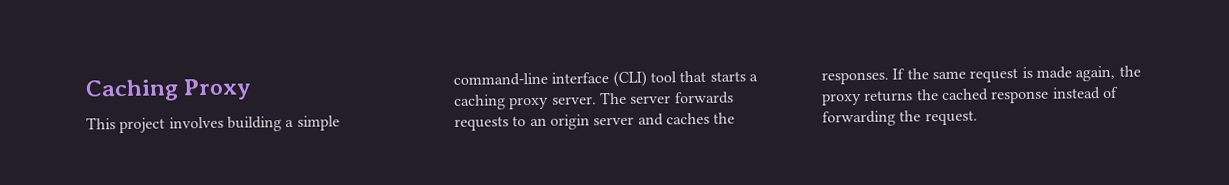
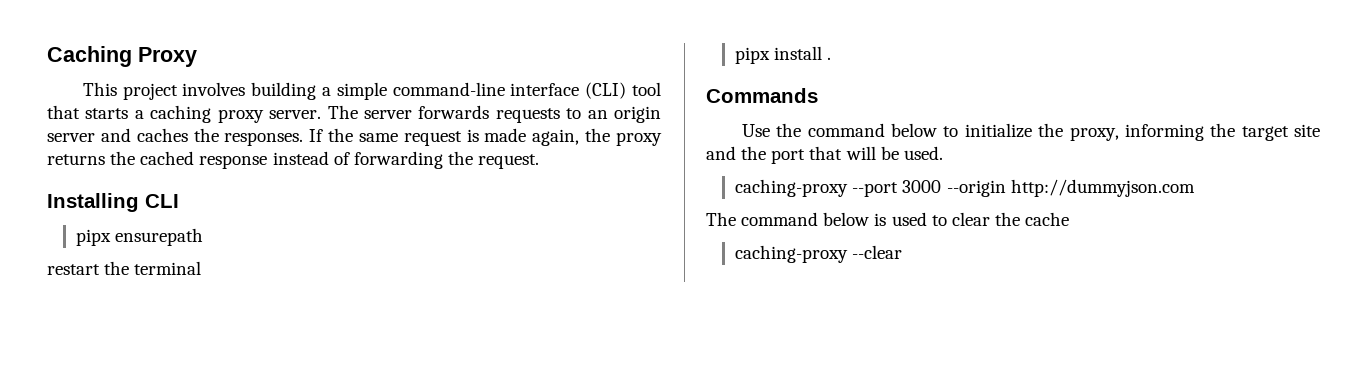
(978, 118) none -> [47,193,179,212] [76,228,204,246] [47,261,202,275] [735,46,832,64] [706,88,818,103] [741,123,1320,141] [706,146,943,164] [735,179,1195,197] [706,212,1070,226] [735,245,903,263] // Installing CLI // pipx ensurepath // restart the terminal // pipx install . // Commands // Use the command below to initialize the proxy, informing the target site and the port that will be used. // caching-proxy --port 3000 --origin http://dummyjson.com // The command below is used to clear the cache // caching-proxy --clear

